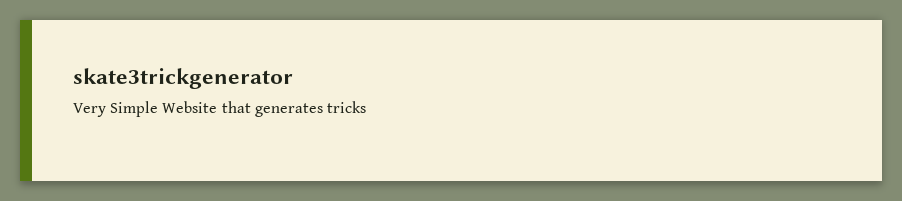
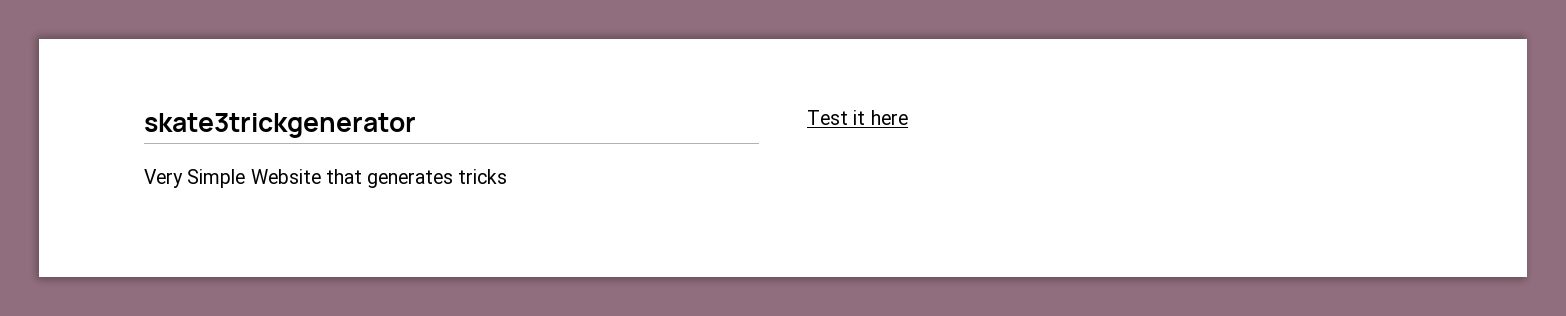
(366, 107) none -> [807,110,908,125] // Test it here

